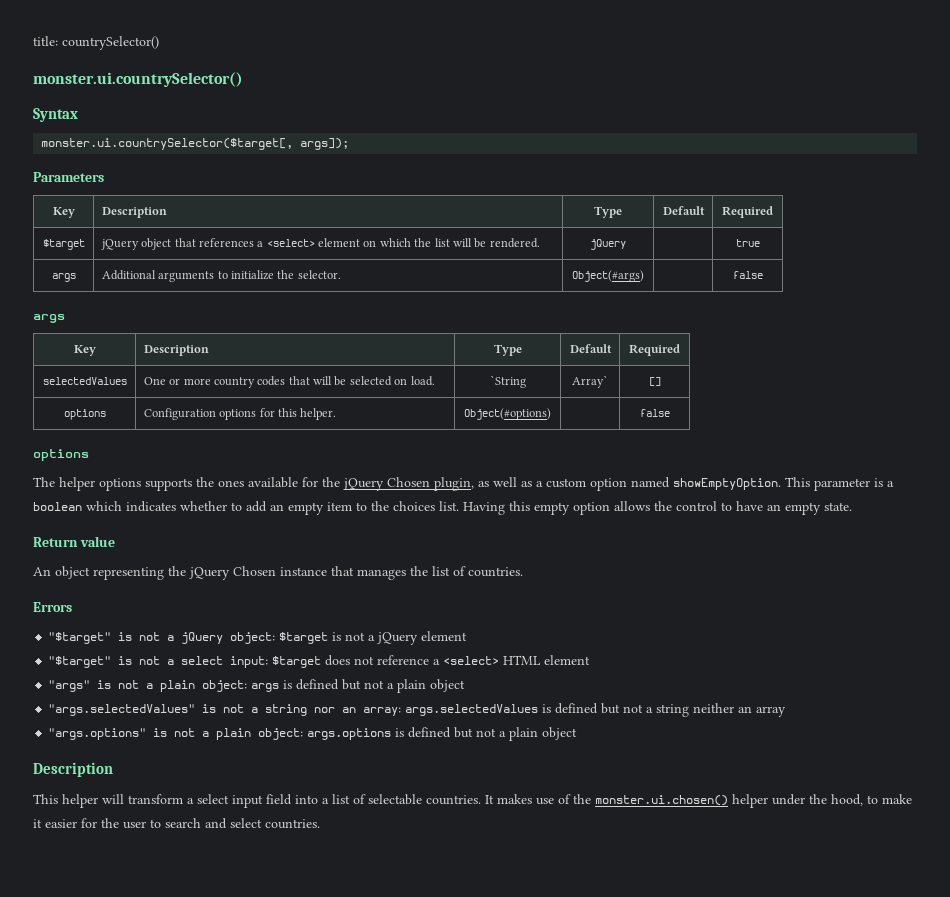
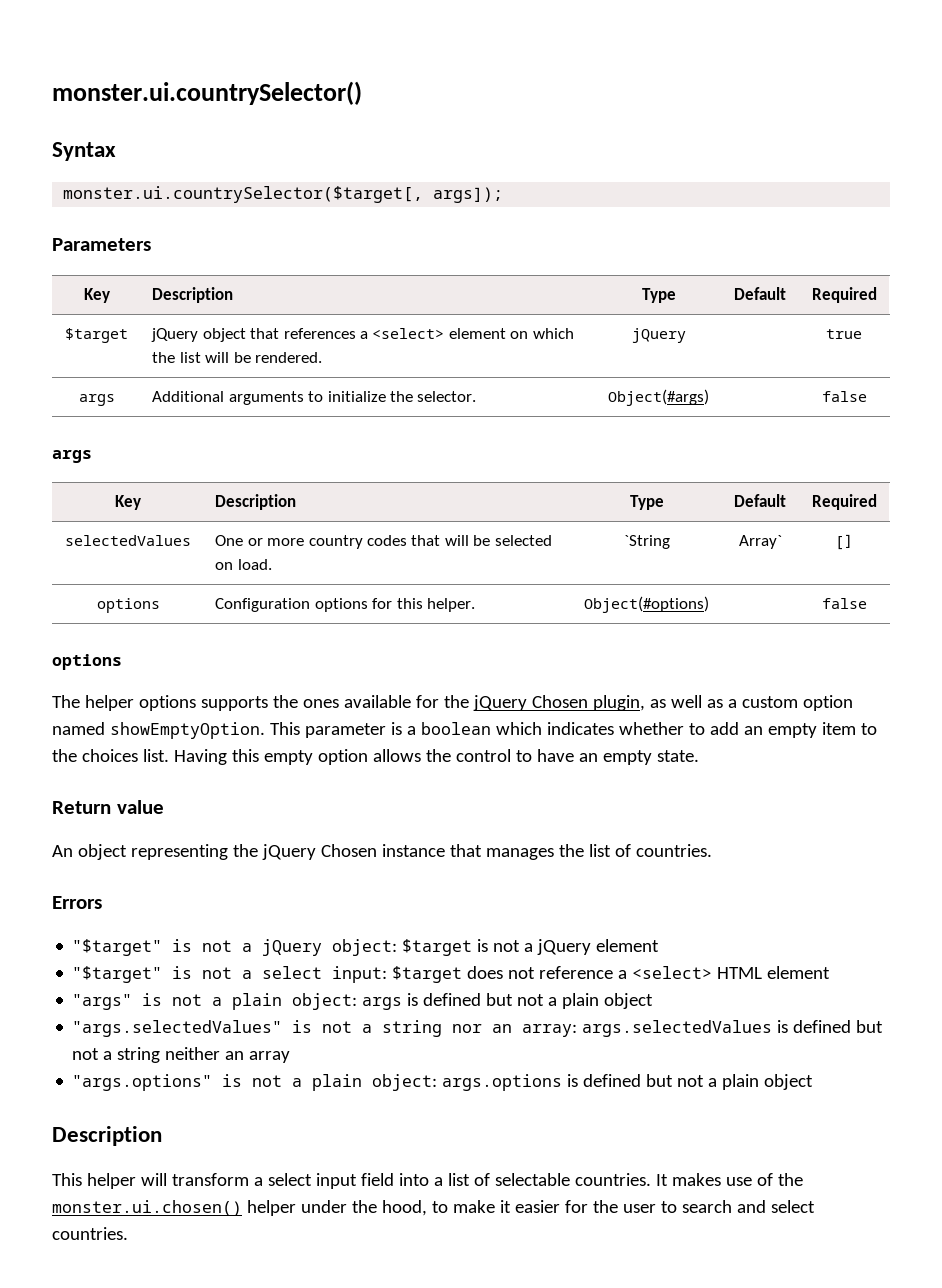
[33,36,159,50] title: countrySelector() // -> (52, 93) none

